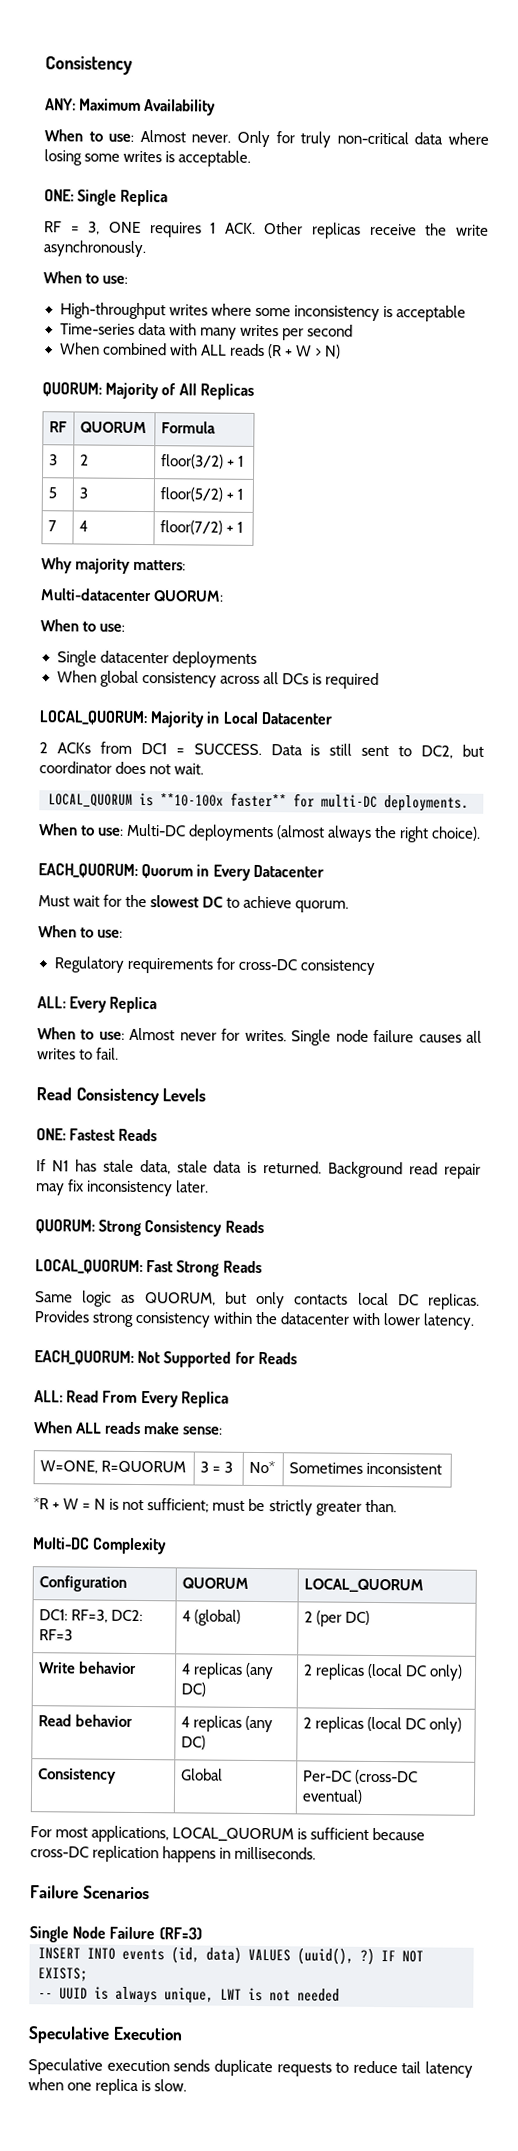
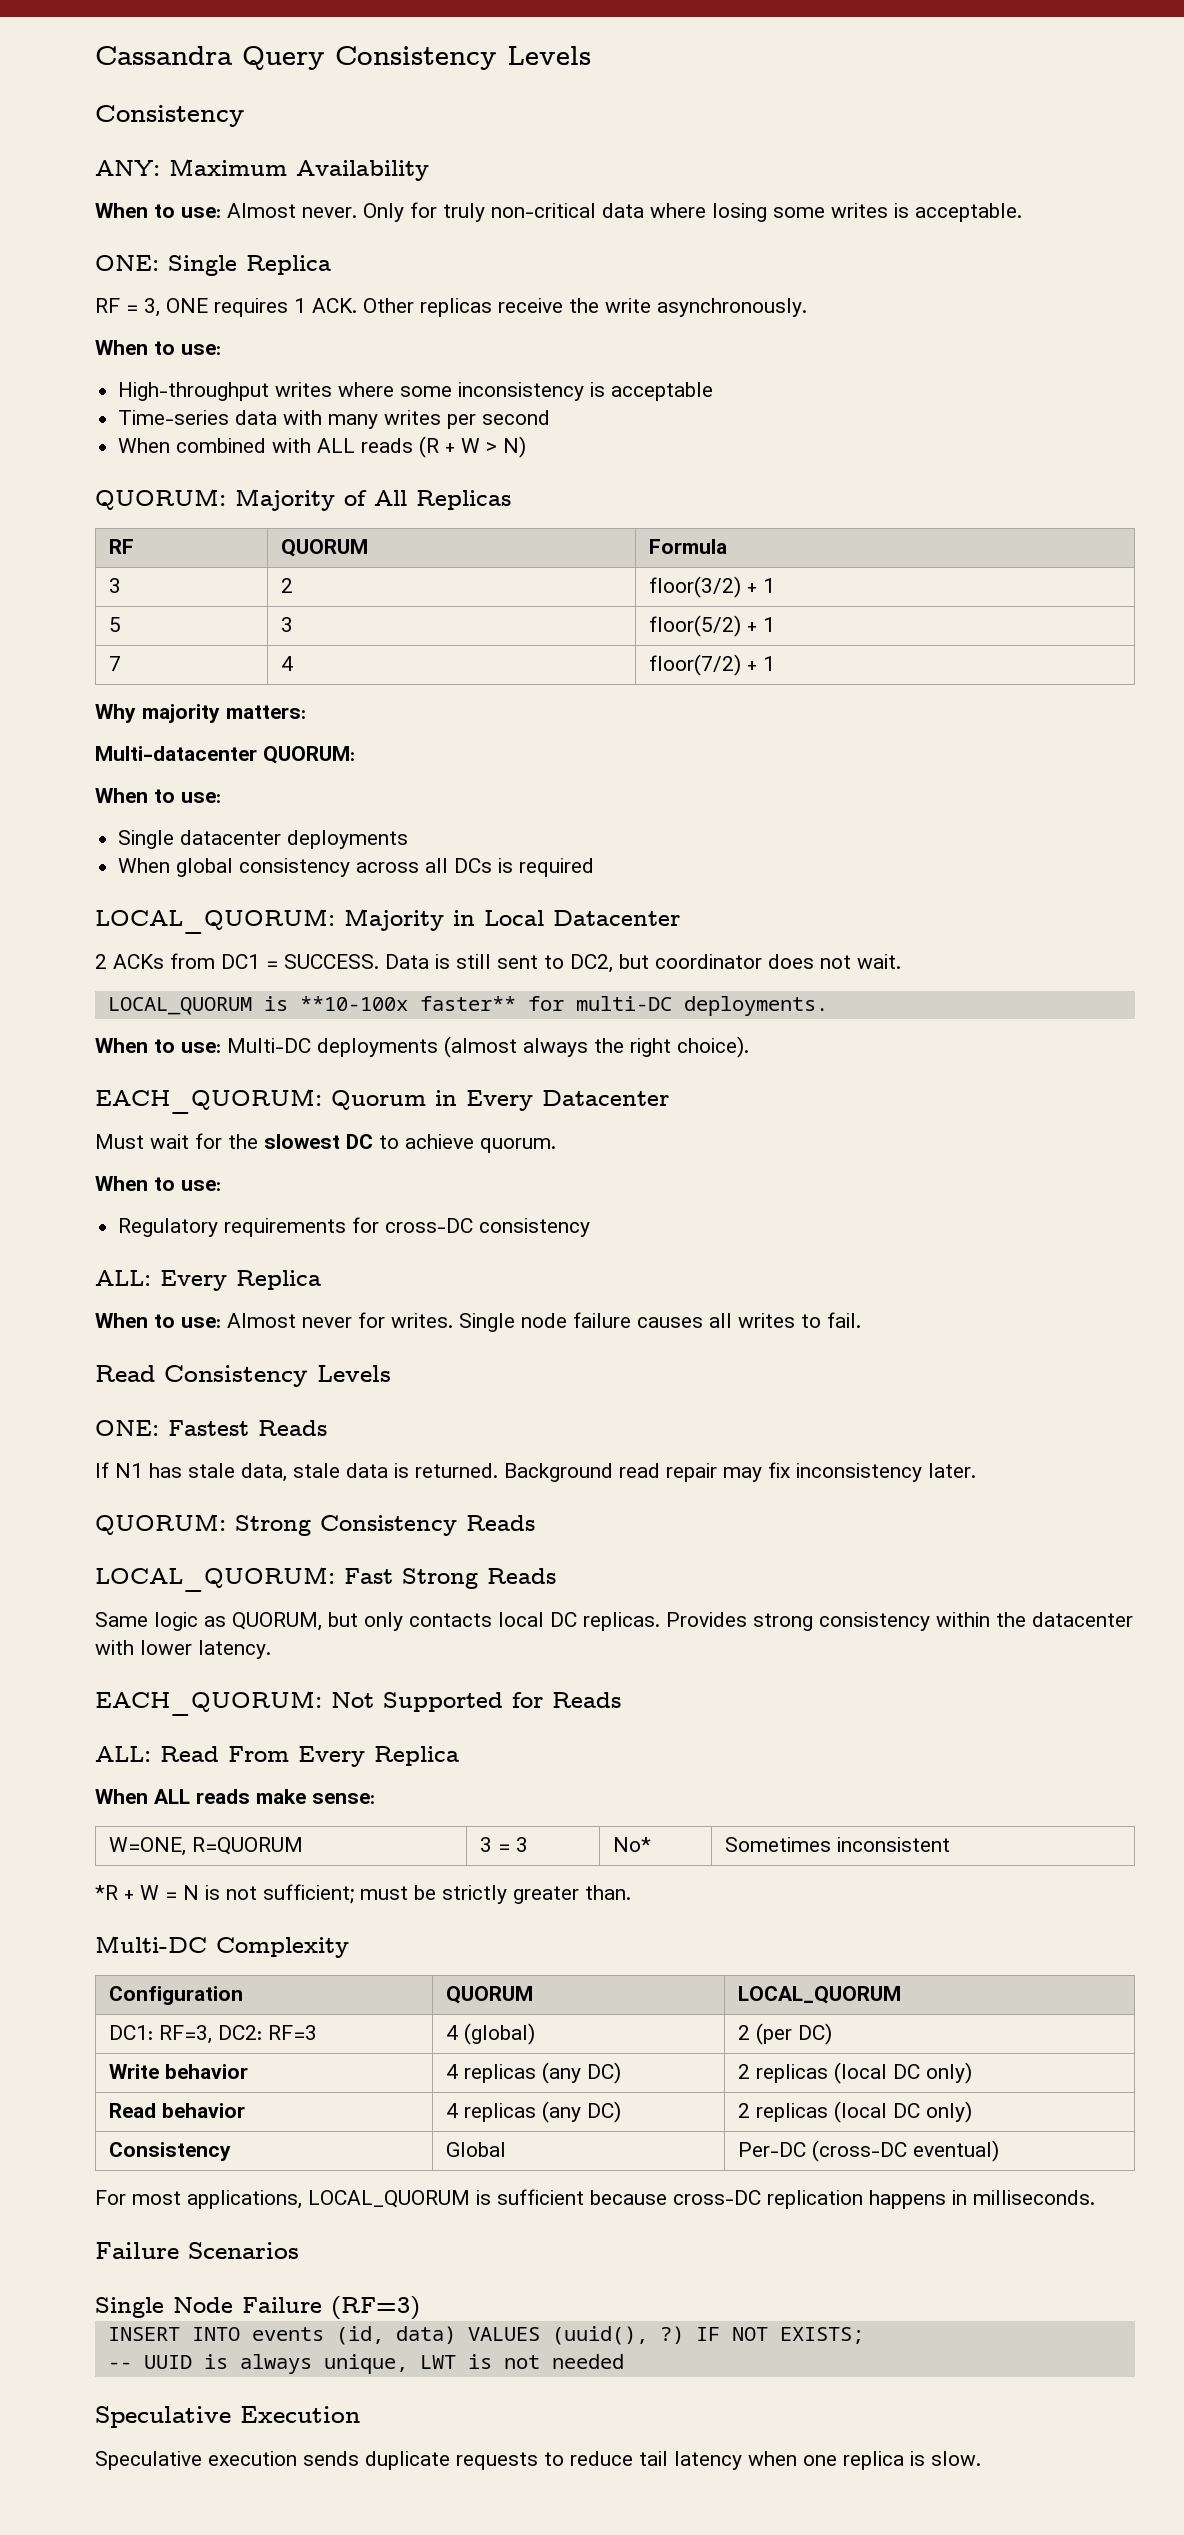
(45, 65) none -> [95,46,591,70] Cassandra Query Consistency Levels //

